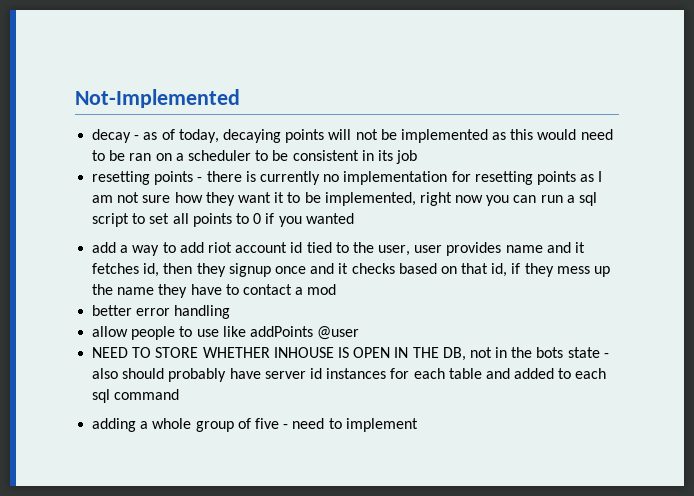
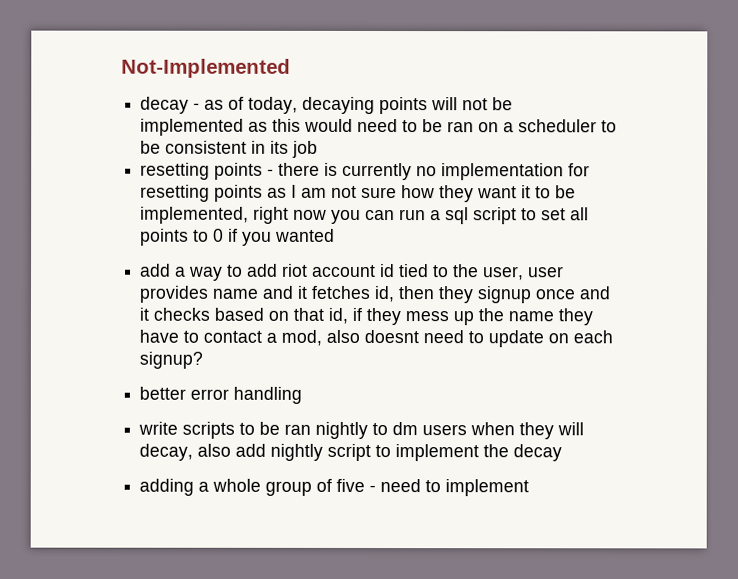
[307,284,337,295] [92,305,231,319] [92,326,360,340] [92,347,609,361] [92,368,607,382] [92,389,180,403] mod // better error handling // allow people to use like addPoints @user // NEED TO STORE WHETHER INHOUSE IS OPEN IN THE DB, not in the bots state - also should probably have server id instances for each table and added to each sql command -> [281,329,614,348] [139,351,204,369] [139,386,303,404] [138,421,585,440] [139,443,563,462] mod, also doesnt need to update on each signup? // better error handling // write scripts to be ran nightly to dm users when they will decay, also add nightly script to implement the decay

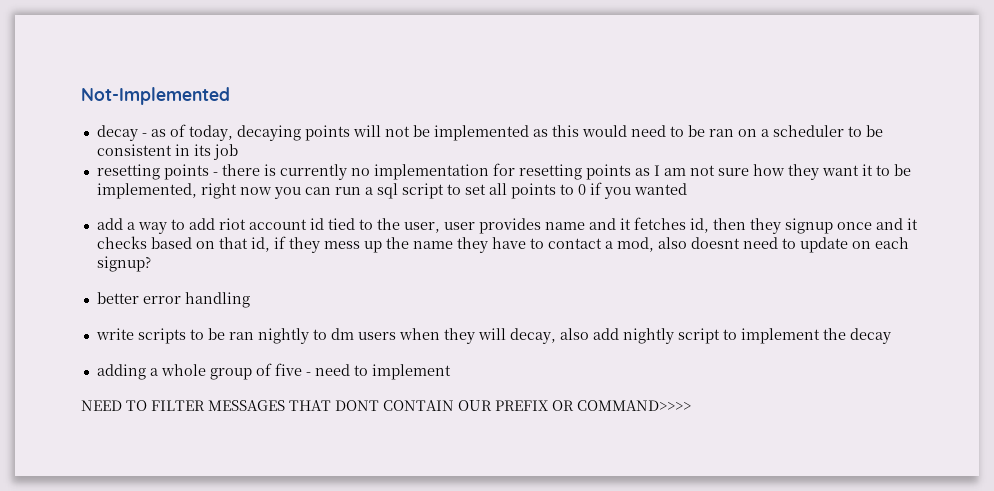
(530, 488) none -> [81,400,691,411] // NEED TO FILTER MESSAGES THAT DONT CONTAIN OUR PREFIX OR COMMAND>>>>

